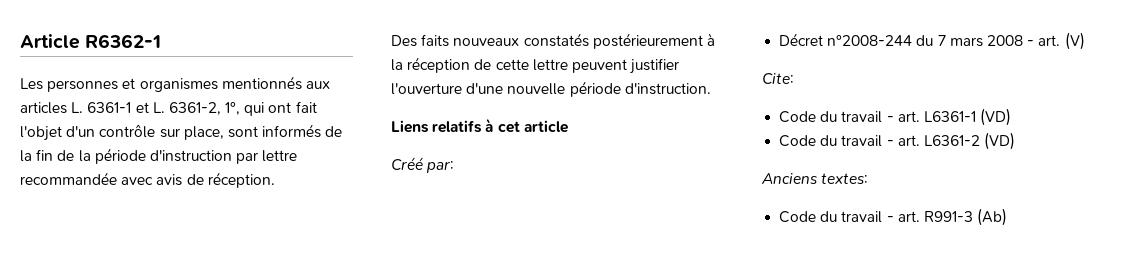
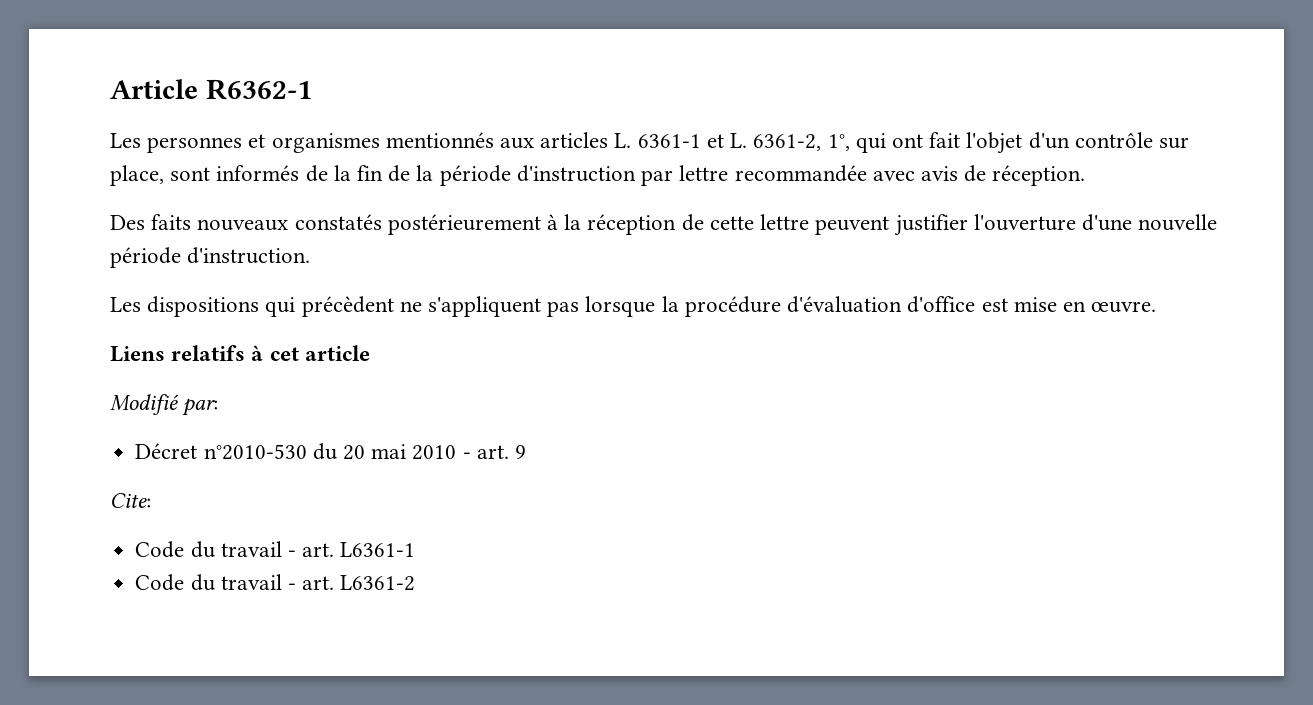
(711, 89) none -> [110,296,1157,317] // Les dispositions qui précèdent ne s'appliquent pas lorsque la procédure d'évaluation d'office est mise en œuvre.
[391,157,423,170] Créé -> [110,394,179,415] Modifié
[827,32,1085,50] n°2008-244 du 7 mars 2008 - art. (V) -> [203,443,526,460] n°2010-530 du 20 mai 2010 - art. 9
[980,108,1012,126] (VD) -> (416, 549) none
[984,132,1016,150] [761,173,869,184] [779,208,1008,226] (VD) // Anciens textes: // Code du travail - art. R991-3 (Ab) -> (416, 583) none

